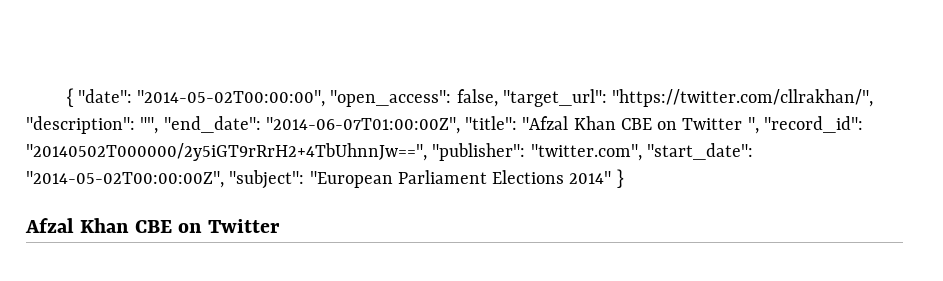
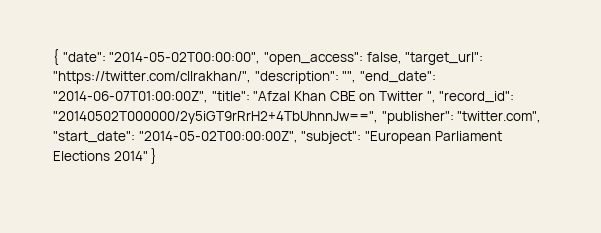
[25,218,281,233] // Afzal Khan CBE on Twitter -> (158, 156) none

